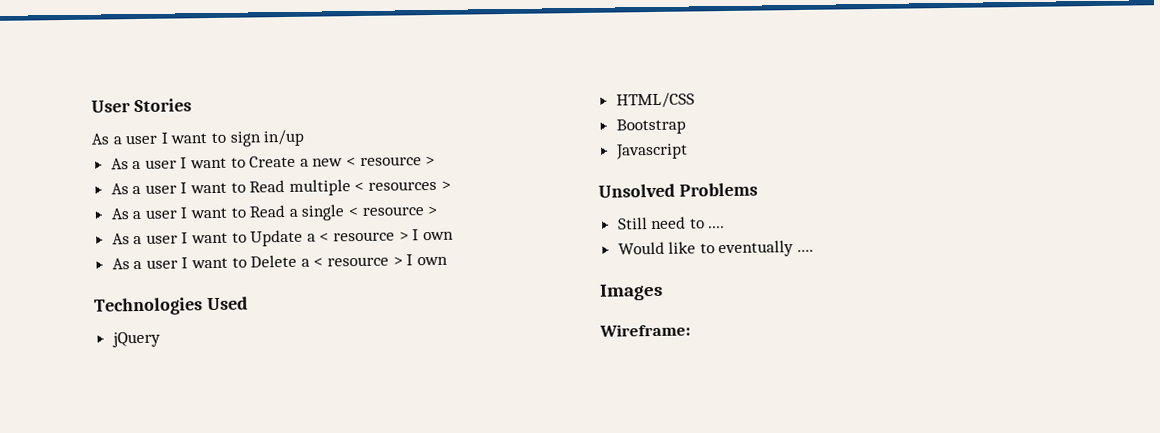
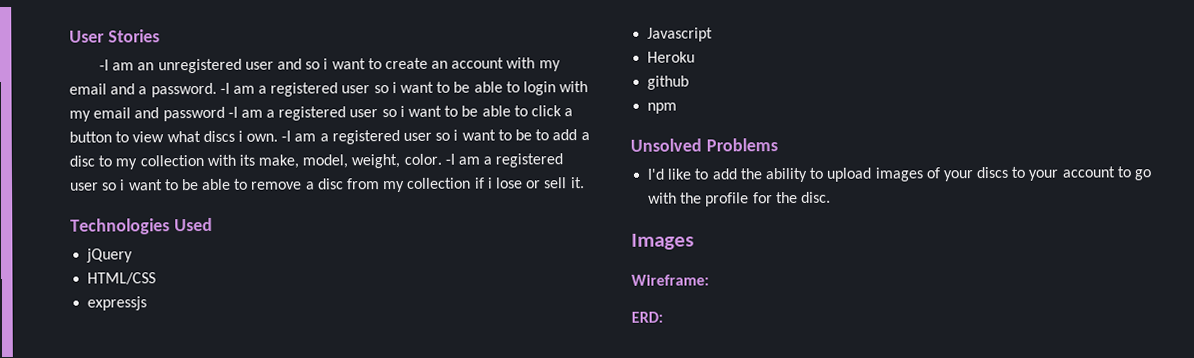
[91,129,306,147] [110,155,436,170] [110,179,451,196] [110,204,438,221] [111,229,454,247] [111,254,448,270] As a user I want to sign in/up // As a user I want to Create a new < resource > // As a user I want to Read multiple < resources > // As a user I want to Read a single < resource > // As a user I want to Update a < resource > I own // As a user I want to Delete a < resource > I own -> [99,57,561,74] [69,81,589,98] [69,105,574,122] [69,129,590,145] [69,153,564,170] [70,177,585,193] -I am an unregistered user and so i want to create an account with my email and a password. -I am a registered user so i want to be able to login with my email and password -I am a registered user so i want to be able to click a button to view what discs i own. -I am a registered user so i want to be to add a disc to my collection with its make, model, weight, color. -I am a registered user so i want to be able to remove a disc from my collection if i lose or sell it.
[615,118,686,135] Bootstrap -> [87,296,148,311] expressjs
(688, 151) none -> [647,51,696,63] [647,75,690,90] [647,102,678,114] // Heroku // github // npm
[617,216,726,230] [617,240,815,258] Still need to .... // Would like to eventually .... -> [647,166,1153,183] [648,191,831,207] I'd like to add the ability to upload images of your discs to your account to go with the profile for the disc.
(691, 330) none -> [631,311,663,323] // ERD:

